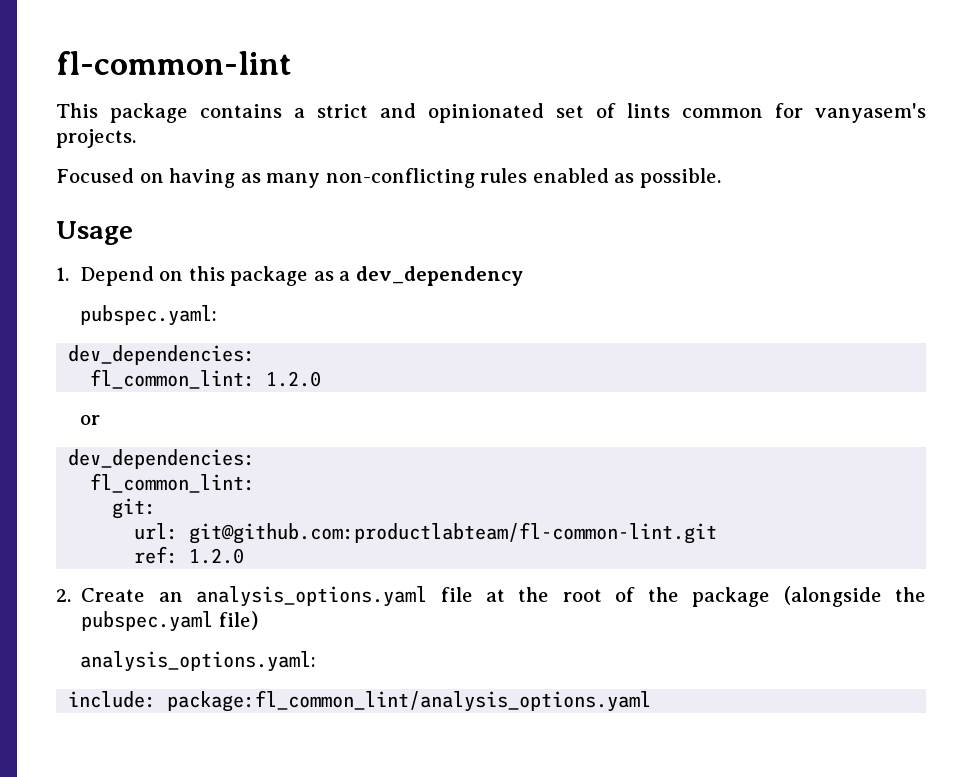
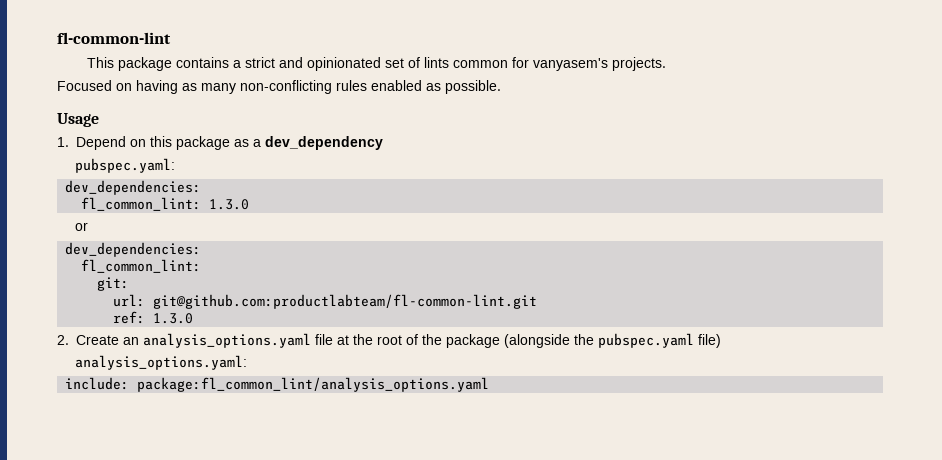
[266,371,322,387] 1.2.0 -> [209,199,250,210] 1.3.0
[189,548,245,564] 1.2.0 -> [153,313,194,324] 1.3.0

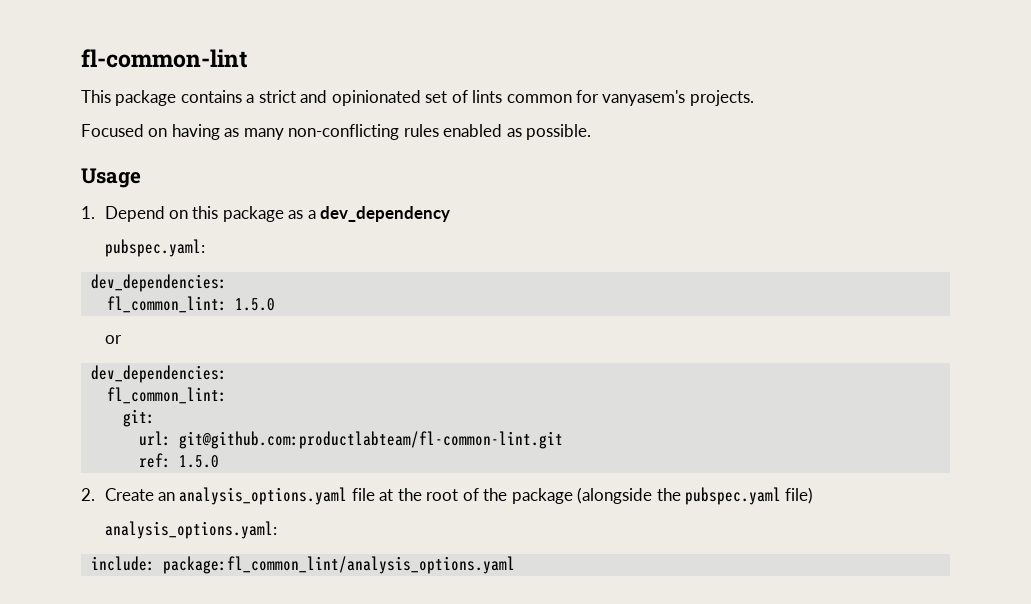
[209,199,250,210] 1.3.0 -> [234,298,275,311] 1.5.0
[153,313,194,324] 1.3.0 -> [178,455,219,468] 1.5.0

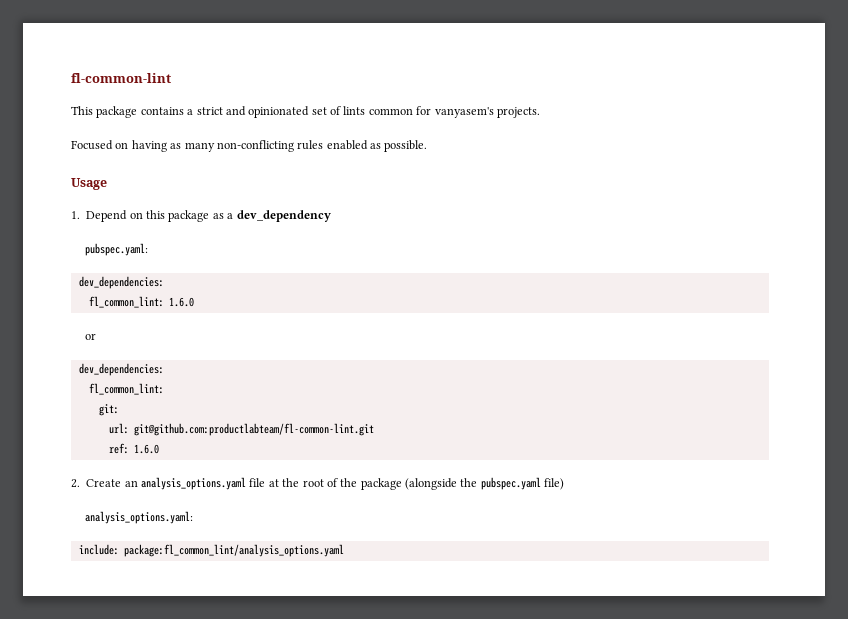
[234,298,275,311] 1.5.0 -> [168,297,194,307] 1.6.0
[178,455,219,468] 1.5.0 -> [133,444,159,454] 1.6.0

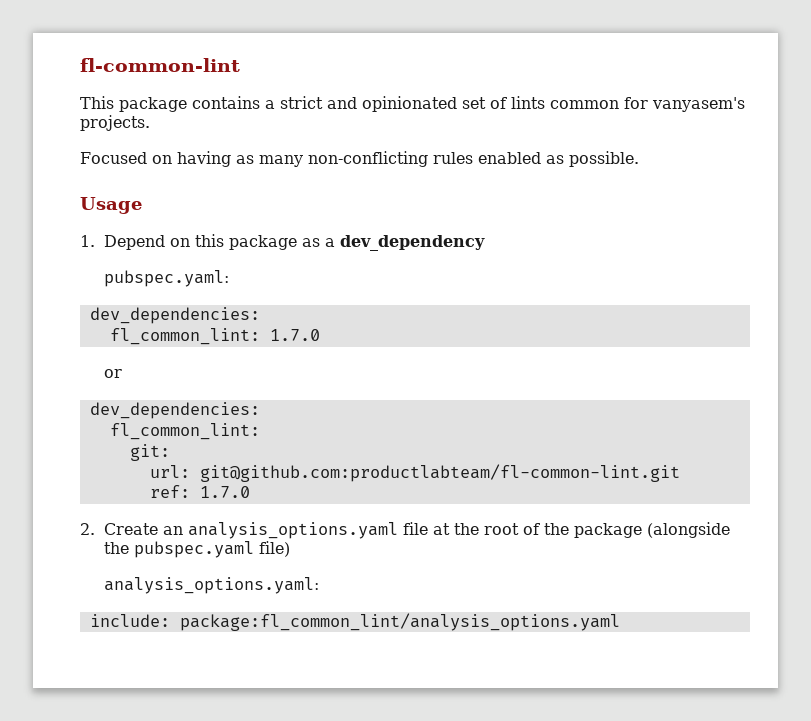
[168,297,194,307] 1.6.0 -> [269,329,320,341] 1.7.0
[133,444,159,454] 1.6.0 -> [199,486,250,498] 1.7.0

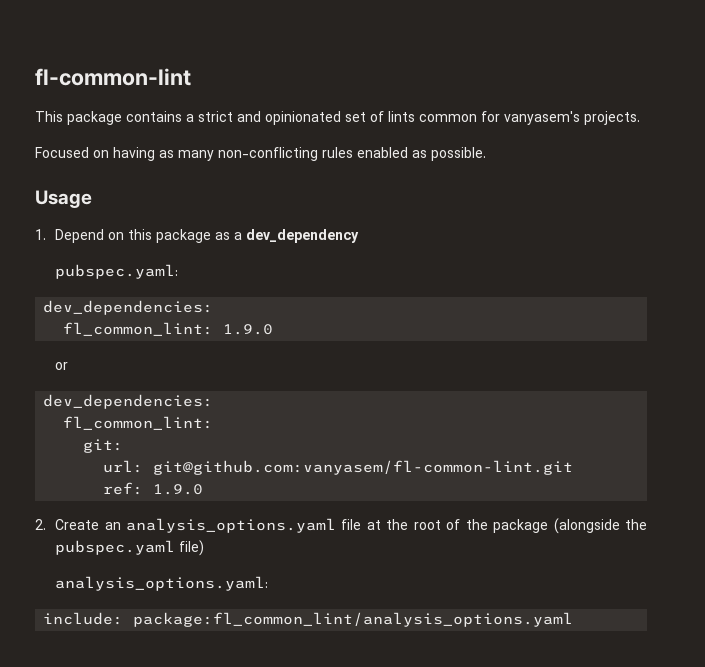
[269,329,320,341] 1.7.0 -> [223,324,274,335] 1.9.0
[199,464,680,482] git@github.com:productlabteam/fl-common-lint.git -> [153,460,574,475] git@github.com:vanyasem/fl-common-lint.git
[199,486,250,498] 1.7.0 -> [153,484,204,495] 1.9.0

